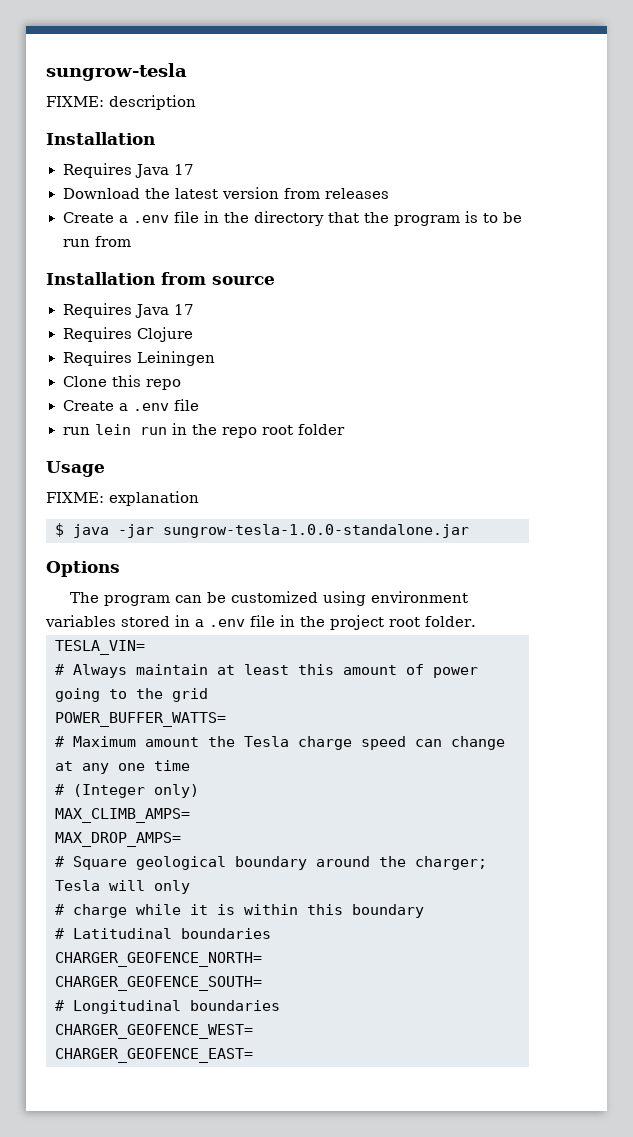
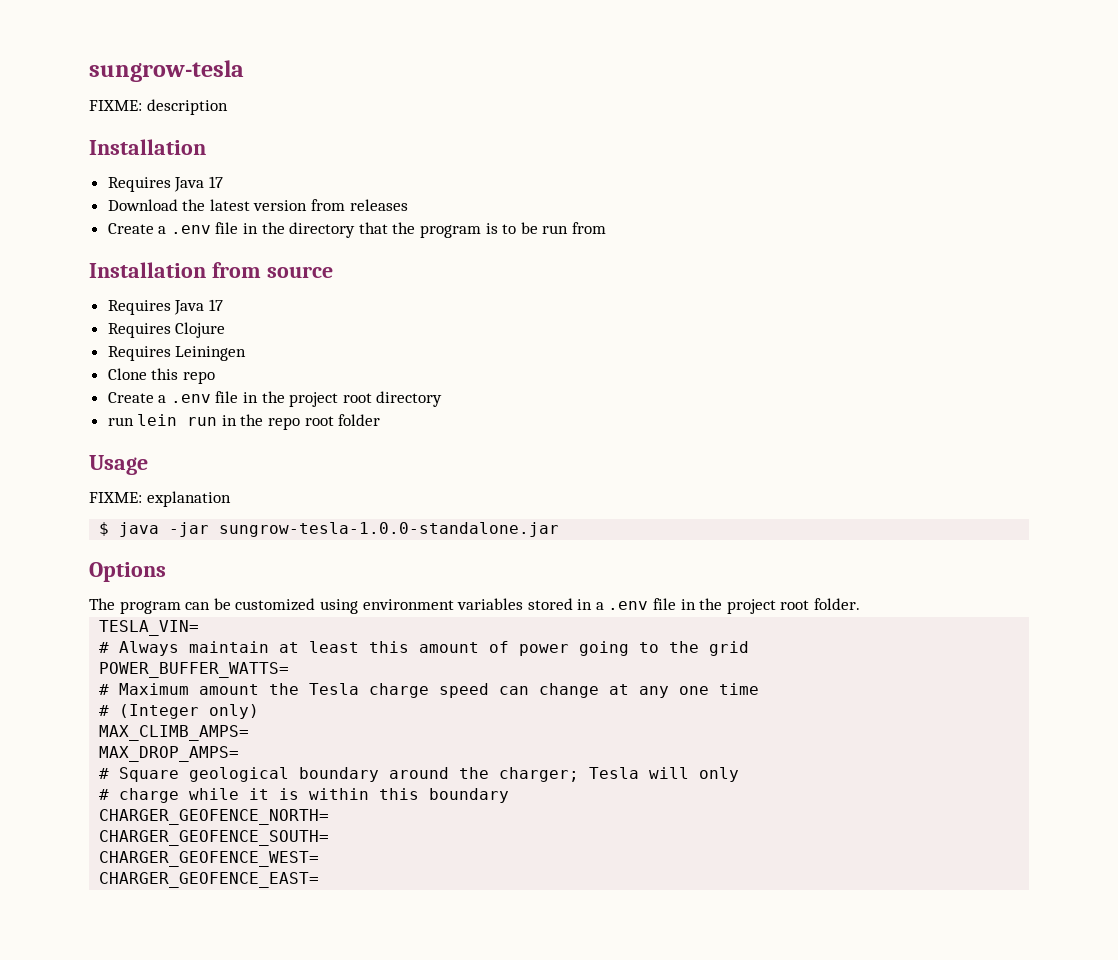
(199, 405) none -> [243,391,443,407] in the project root directory
[55,928,271,939] // # Latitudinal boundaries -> (510, 795) none
[55,1000,280,1014] // # Longitudinal boundaries -> (330, 838) none

